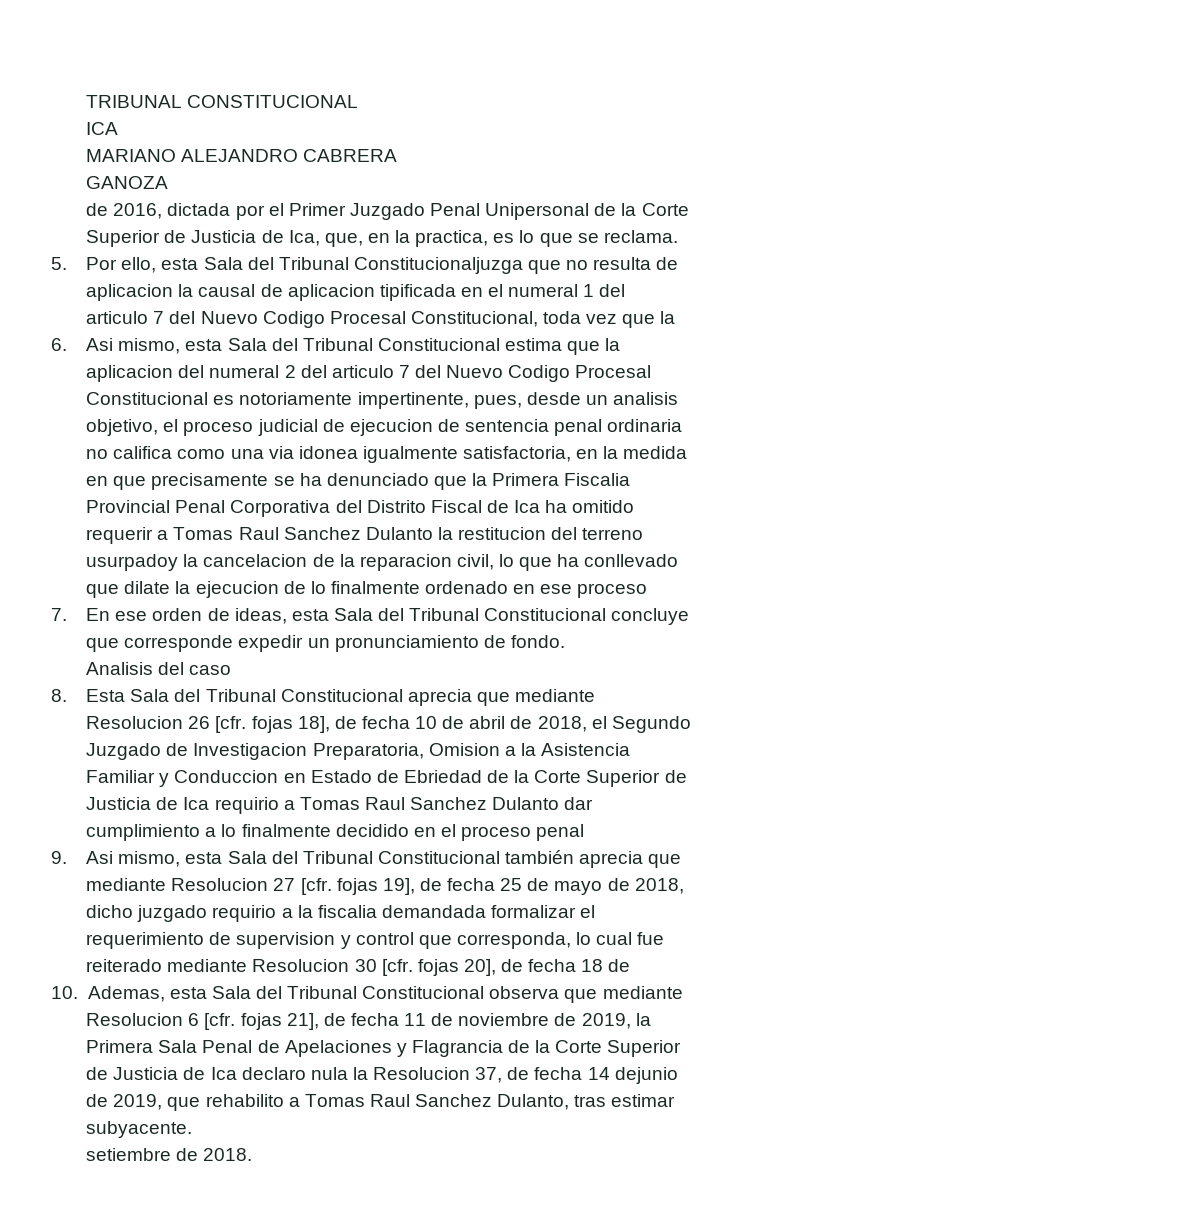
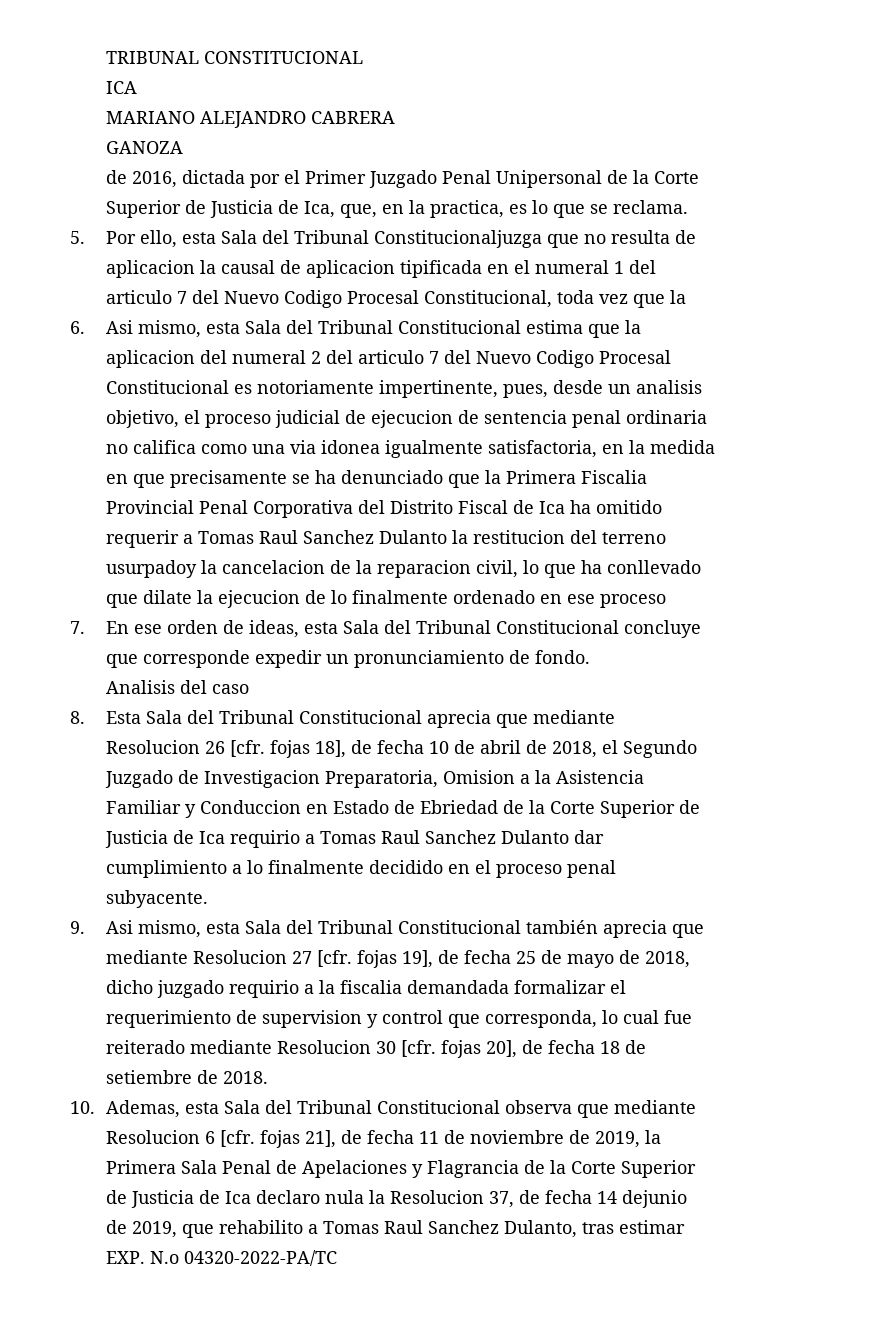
(585, 832) none -> [105,890,208,908] // subyacente.
(631, 965) none -> [105,1070,268,1084] // setiembre de 2018.
[86,1121,193,1138] [86,1148,253,1161] subyacente. // setiembre de 2018. -> [105,1250,337,1266] EXP. N.o 04320-2022-PA/TC

